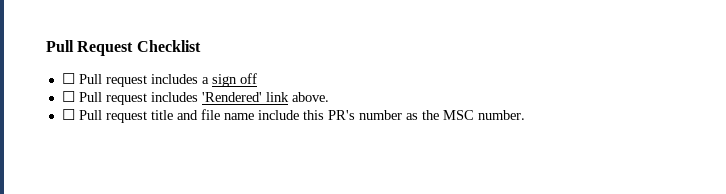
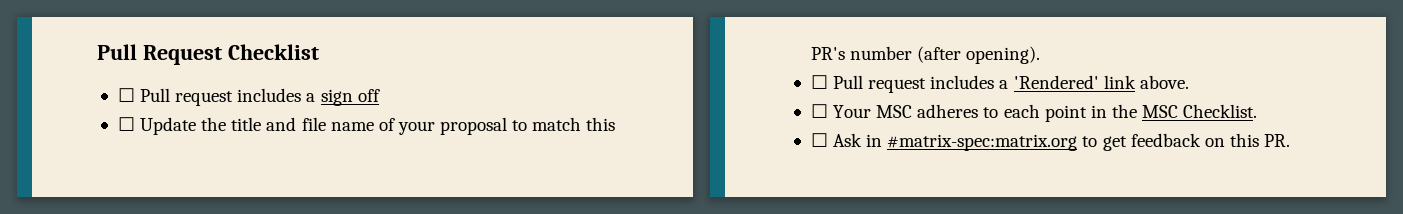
[61,91,198,105] // ☐ Pull request includes -> [117,117,616,135] [810,46,1041,64] [810,75,1009,93] // ☐ Update the title and file name of your proposal to match this PR's number (after opening). // ☐ Pull request includes a
[78,109,525,123] Pull request title and file name include this PR's number as the MSC number. -> [833,104,1258,122] [810,133,1291,151] Your MSC adheres to each point in the MSC Checklist. // ☐ Ask in #matrix-spec:matrix.org to get feedback on this PR.

